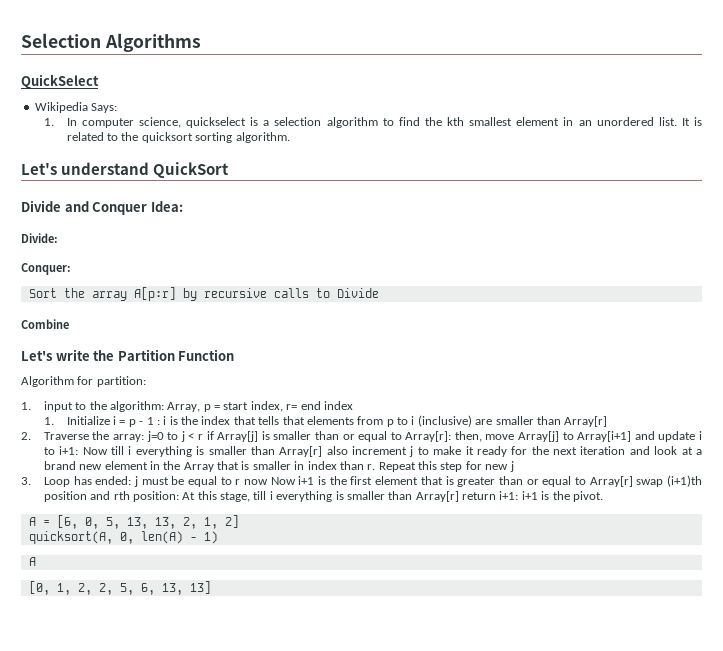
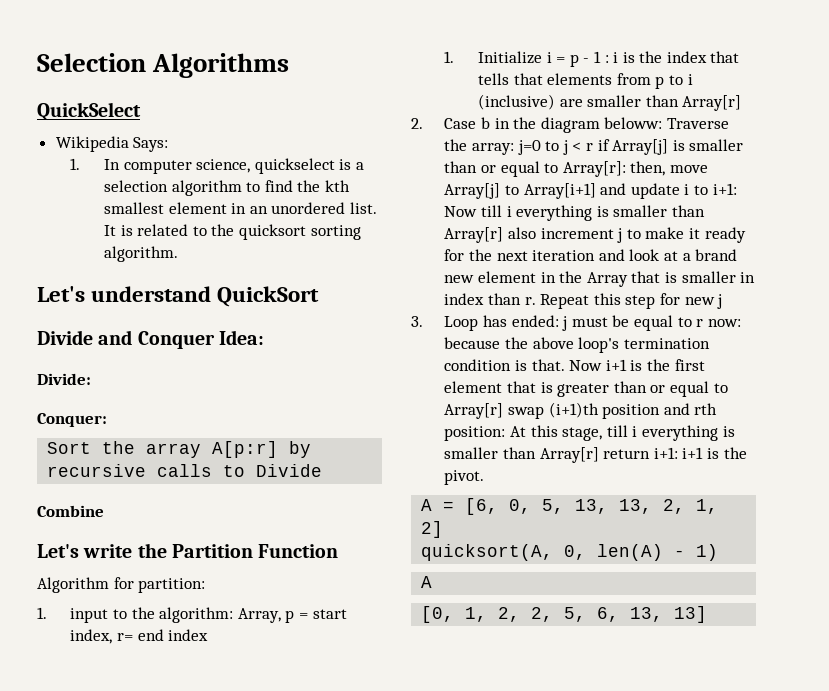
(31, 436) none -> [444,117,663,133] Case b in the diagram beloww:
[244,479,269,485] now -> [707,319,741,327] [444,337,710,353] [444,359,565,371] now: because the above loop's termination condition is that.

